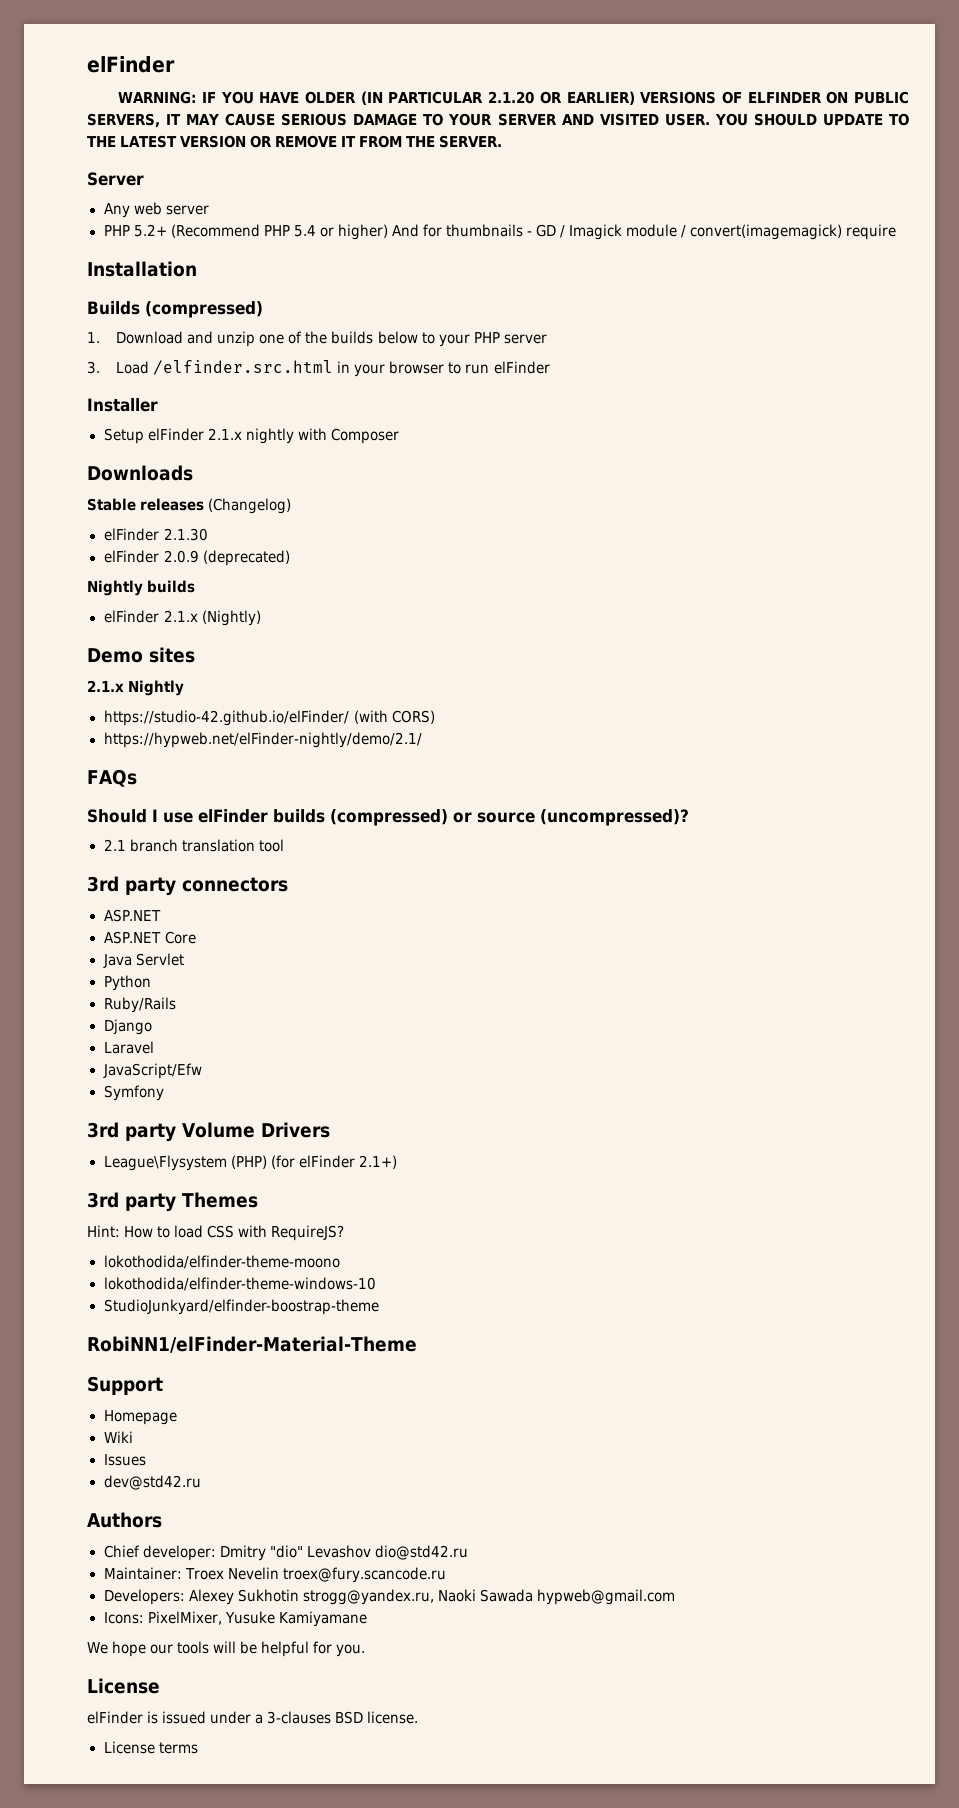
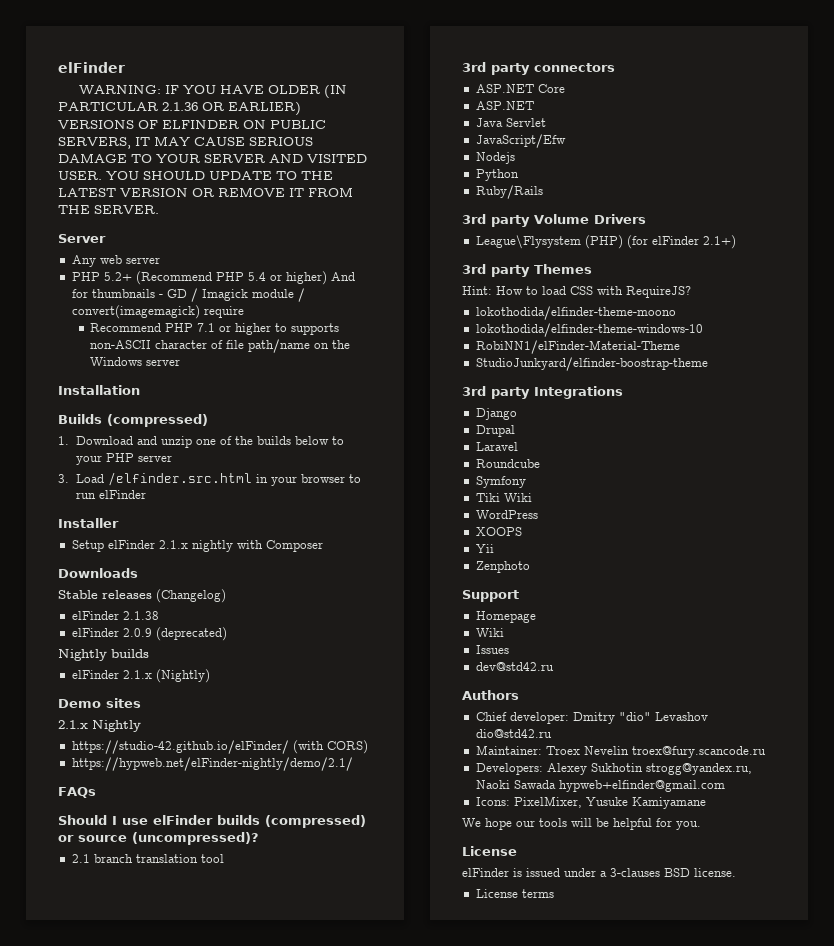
[488,91,535,104] 2.1.20 -> [162,102,198,111] 2.1.36
(897, 232) none -> [89,323,339,335] [89,339,350,353] [89,357,180,366] // Recommend PHP 7.1 or higher to supports non-ASCII character of file path/name on the Windows server
[163,528,208,541] 2.1.30 -> [122,611,159,620] 2.1.38
[103,931,196,944] // ASP.NET Core -> [537,84,565,93] [475,101,534,110] Core // ASP.NET
(184, 959) none -> [475,134,566,148] [475,152,515,164] // JavaScript/Efw // Nodejs
[103,1019,152,1035] [103,1041,154,1054] [102,1063,202,1079] [103,1085,164,1101] // Django // Laravel // JavaScript/Efw // Symfony -> (543, 192) none
(377, 1284) none -> [475,340,680,354] // RobiNN1/elFinder-Material-Theme
[87,1336,417,1353] RobiNN1/elFinder-Material-Theme -> [462,386,623,399] [475,408,517,420] [475,425,515,437] [475,442,518,451] [475,459,540,468] [475,476,526,488] [475,493,532,502] [475,510,538,519] [475,527,522,536] [475,544,494,553] [475,561,530,573] 3rd party Integrations // Django // Drupal // Laravel // Roundcube // Symfony // Tiki Wiki // WordPress // XOOPS // Yii // Zenphoto
[536,1589,675,1605] hypweb@gmail.com -> [558,780,725,792] hypweb+elfinder@gmail.com

